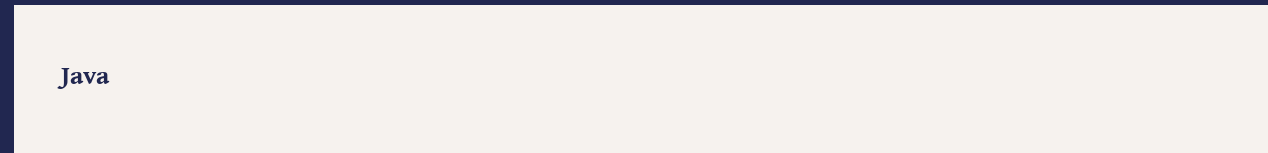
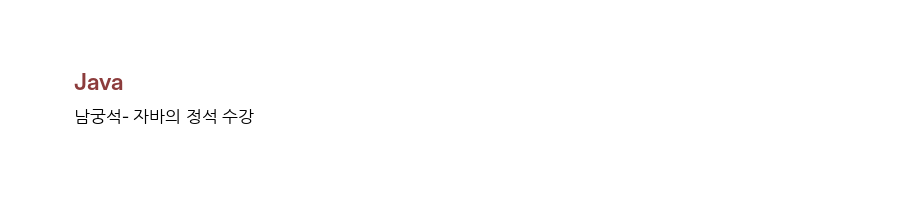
(110, 78) none -> [74,109,255,124] // 남궁석- 자바의 정석 수강

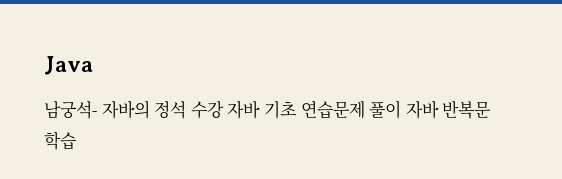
(255, 116) none -> [227,100,492,119] [44,131,77,150] 자바 기초 연습문제 풀이 자바 반복문 학습

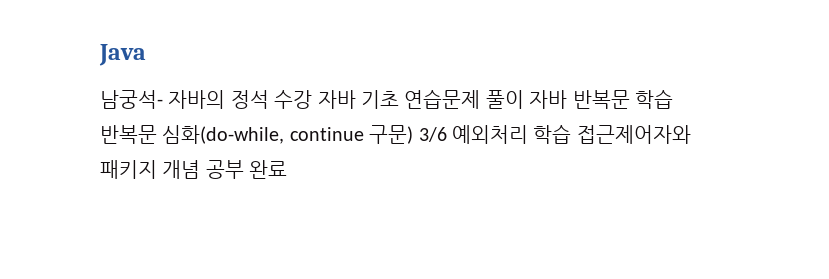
(77, 140) none -> [100,124,691,144] [100,160,288,179] 반복문 심화(do-while, continue 구문) 3/6 예외처리 학습 접근제어자와 패키지 개념 공부 완료

